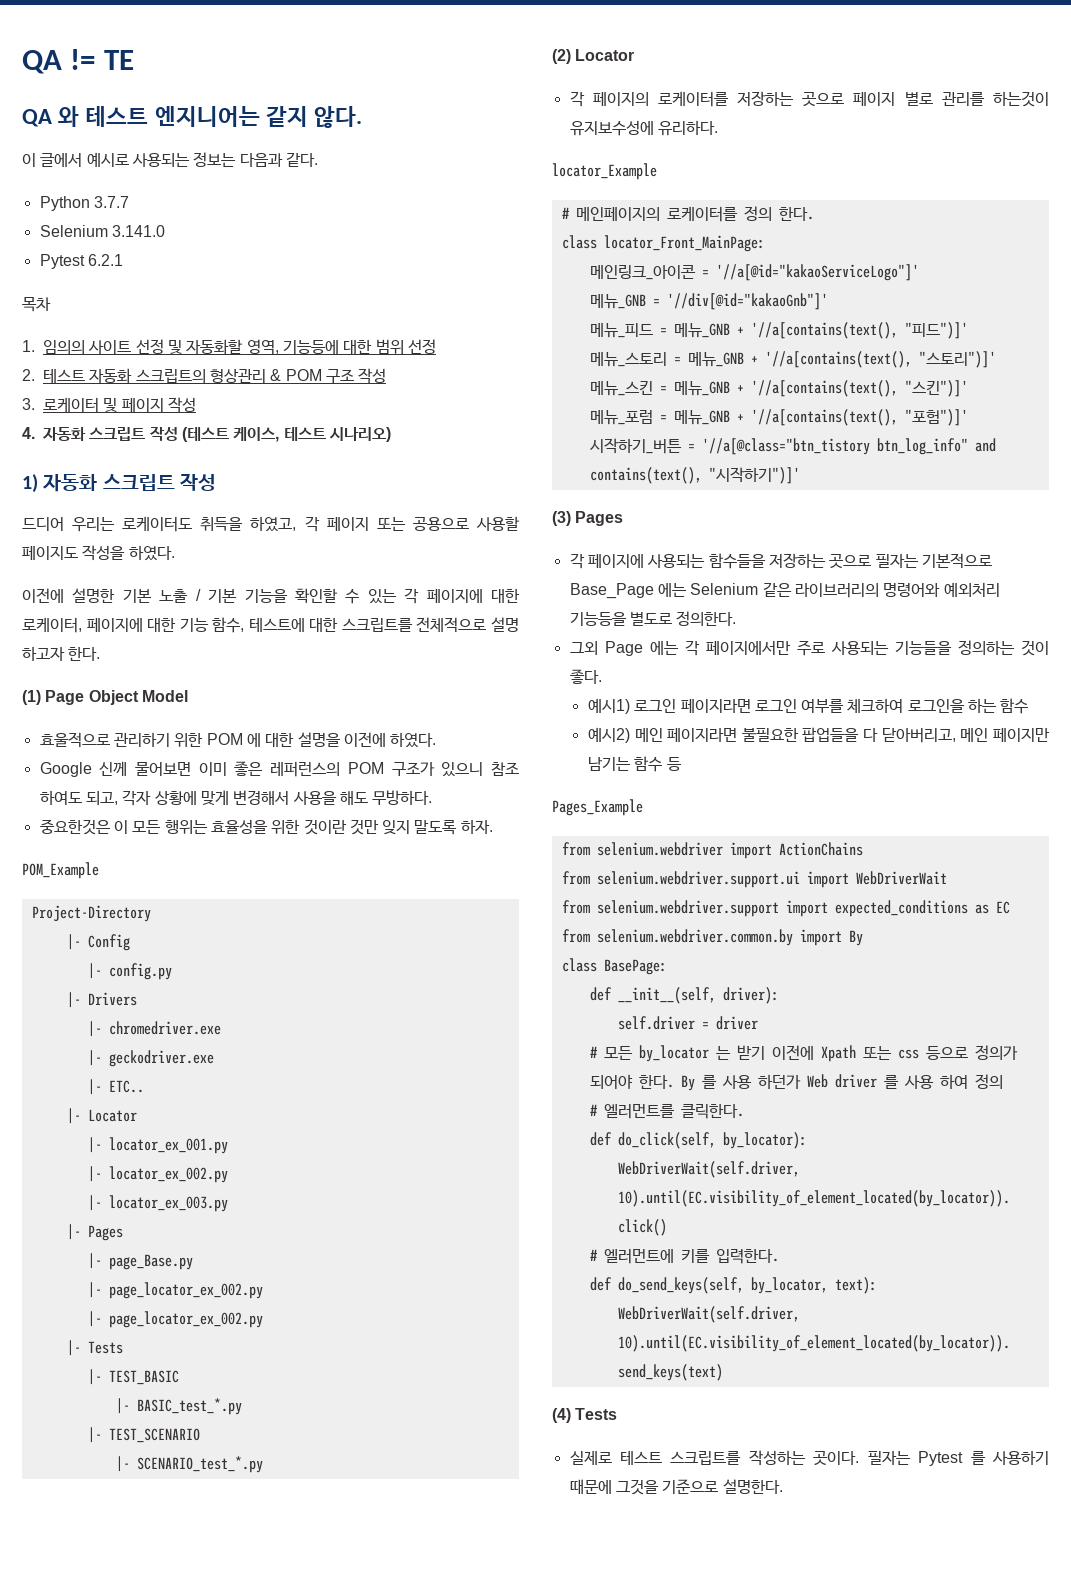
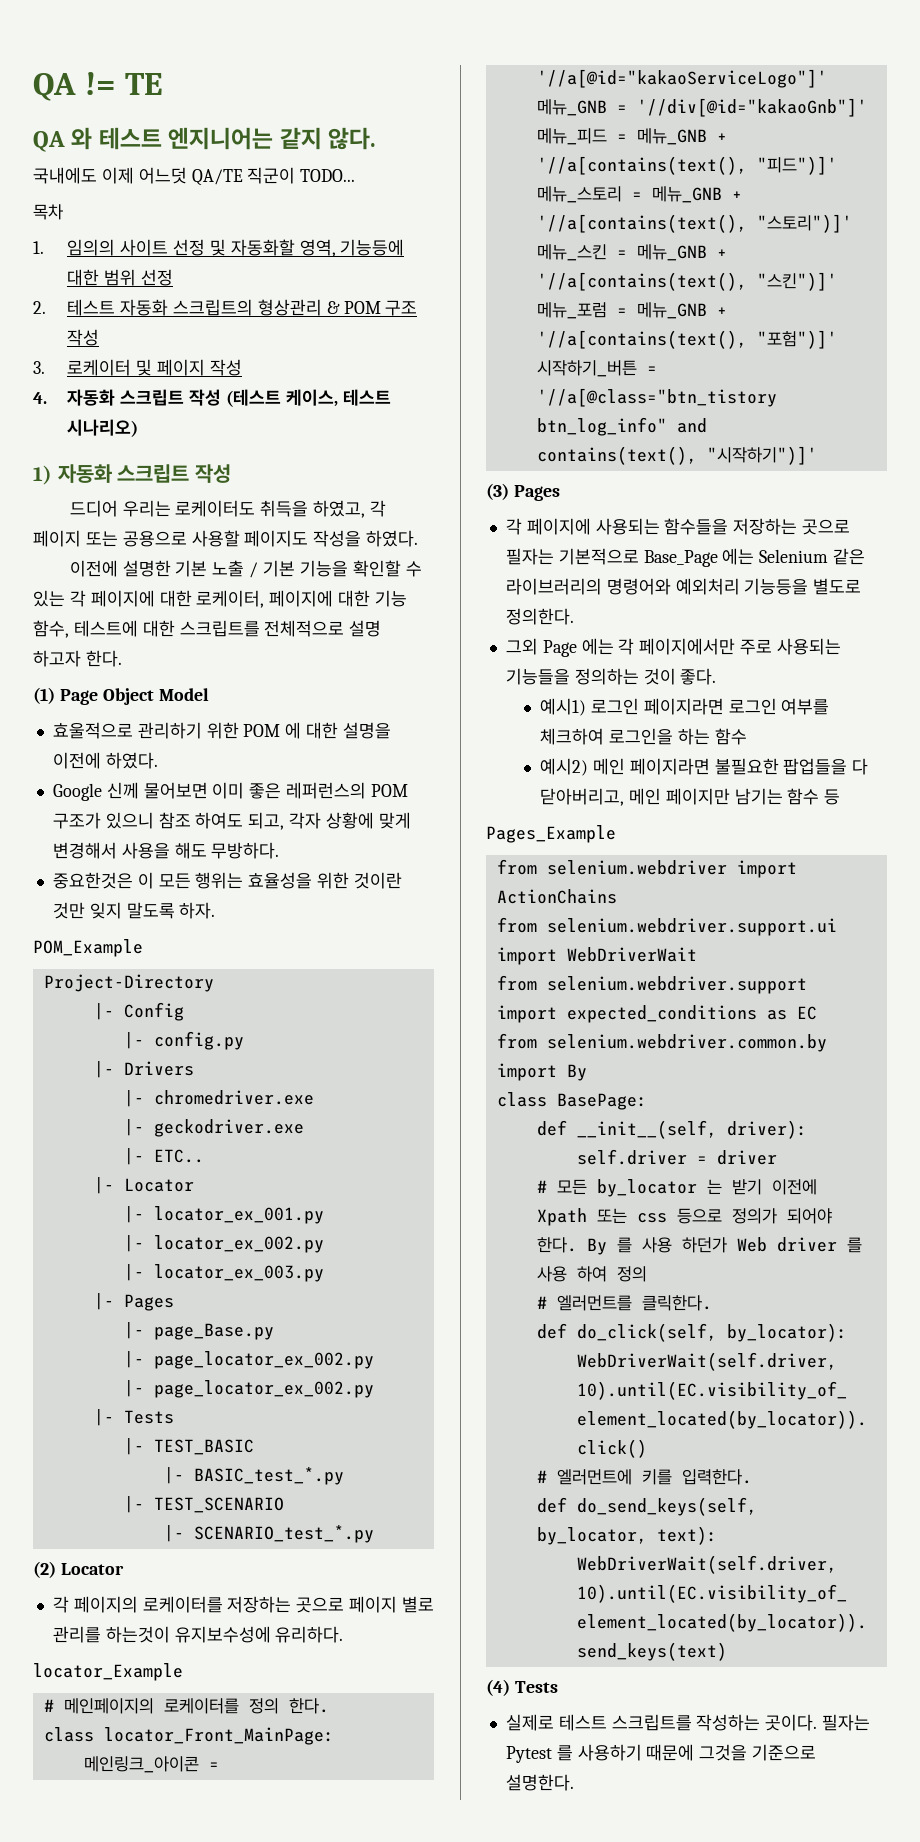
[22,152,318,167] [39,196,129,211] [39,225,165,237] [39,254,123,269] 이 글에서 예시로 사용되는 정보는 다음과 같다. // Python 3.7.7 // Selenium 3.141.0 // Pytest 6.2.1 -> [33,167,356,186] 국내에도 이제 어느덧 QA/TE 직군이 TODO...

